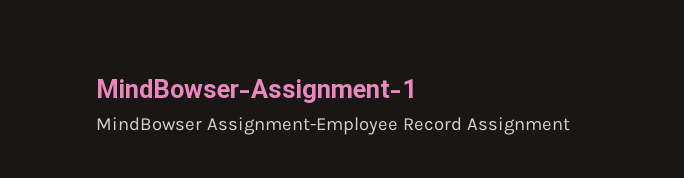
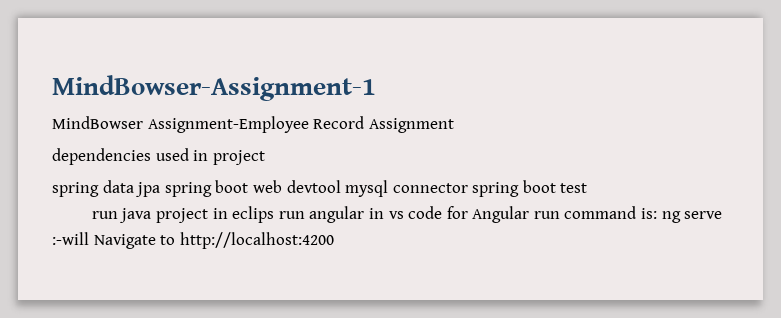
(570, 126) none -> [52,148,265,165] [52,180,588,197] [91,206,723,223] [52,232,334,249] // dependencies used in project // spring data jpa spring boot web devtool mysql connector spring boot test // run java project in eclips run angular in vs code for Angular run command is: ng serve :-will Navigate to http://localhost:4200

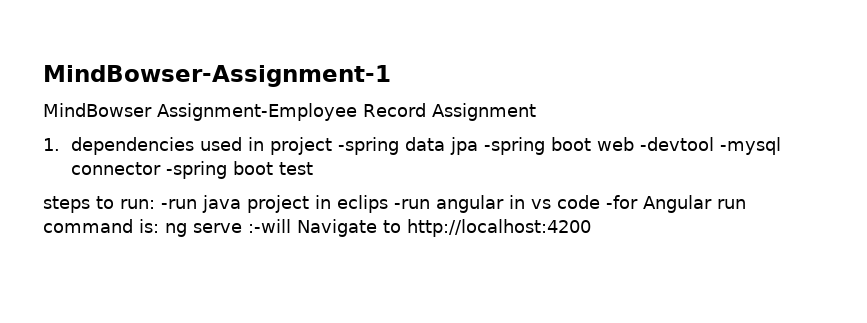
(454, 125) none -> [43,138,60,151] 1.
[52,182,99,197] // spring -> [337,137,399,155] -spring
[164,182,212,197] spring -> [483,137,545,155] -spring
[286,180,588,197] [91,211,118,219] devtool mysql connector spring boot test // run -> [639,137,781,155] [70,161,313,179] [43,196,197,213] -devtool -mysql connector -spring boot test // steps to run: -run
[278,211,305,219] run -> [394,199,430,209] -run
[446,206,468,219] for -> [606,195,638,209] -for

